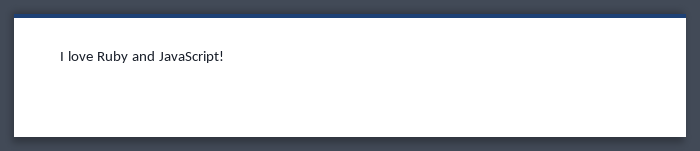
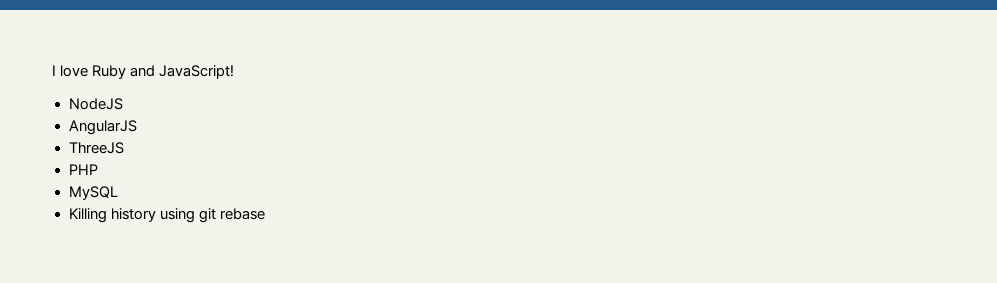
(224, 57) none -> [68,98,123,110] [68,120,137,135] [68,142,124,154] [68,164,98,175] [68,186,118,200] [68,208,265,223] // NodeJS // AngularJS // ThreeJS // PHP // MySQL // Killing history using git rebase

